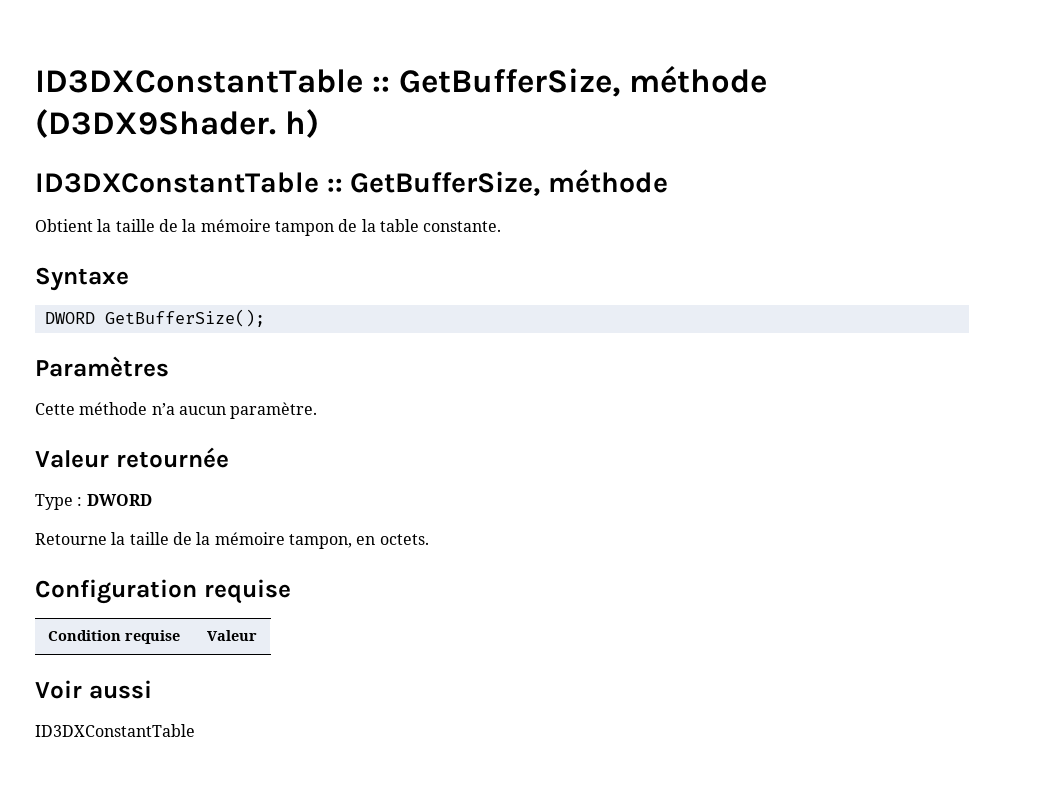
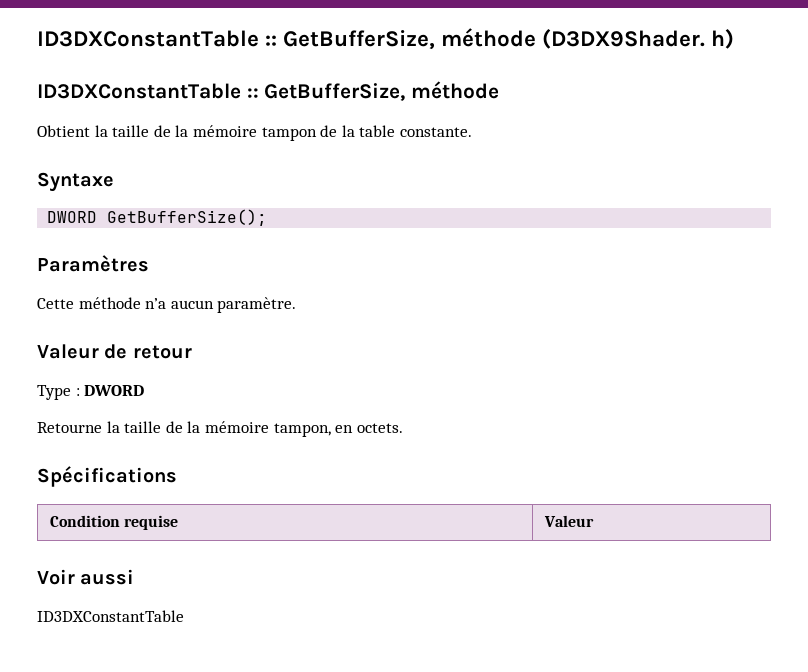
[115,447,229,468] retournée -> [104,344,192,359] de retour
[35,579,291,604] Configuration requise -> [37,466,177,487] Spécifications

